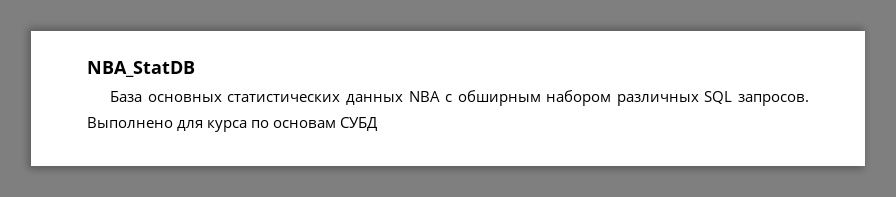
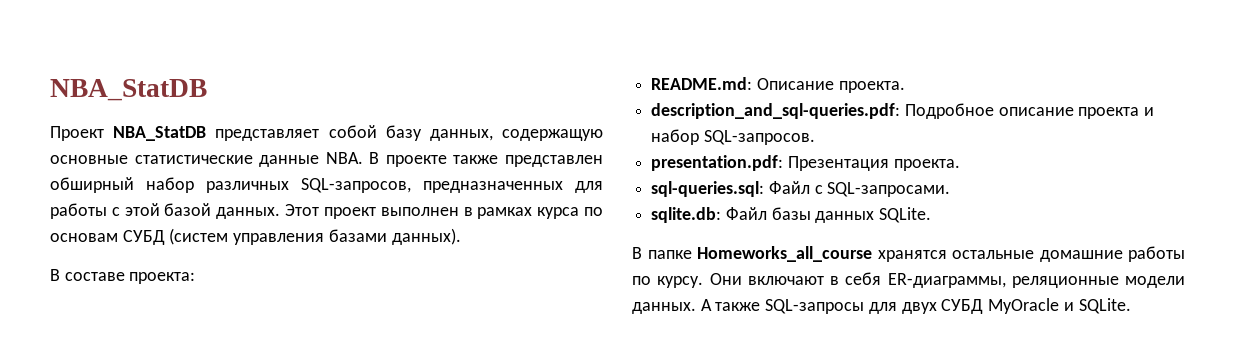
[110,90,809,106] [87,117,378,132] База основных статистических данных NBA с обширным набором различных SQL запросов. Выполнено для курса по основам СУБД -> [50,125,603,141] [50,152,603,167] [50,177,603,193] [50,203,603,219] [50,228,461,245] [50,269,196,284] [651,77,905,93] [651,103,1155,119] [651,129,815,145] [651,155,960,171] [651,181,951,197] [651,207,932,223] [632,246,1185,262] [632,272,1185,288] [632,298,1131,314] Проект NBA_StatDB представляет собой базу данных, содержащую основные статистические данные NBA. В проекте также представлен обширный набор различных SQL-запросов, предназначенных для работы с этой базой данных. Этот проект выполнен в рамках курса по основам СУБД (систем управления базами данных). // В составе проекта: // README.md: Описание проекта. // description_and_sql-queries.pdf: Подробное описание проекта и набор SQL-запросов. // presentation.pdf: Презентация проекта. // sql-queries.sql: Файл с SQL-запросами. // sqlite.db: Файл базы данных SQLite. // В папке Homeworks_all_course хранятся остальные домашние работы по курсу. Они включают в себя ER-диаграммы, реляционные модели данных. А также SQL-запросы для двух СУБД MyOracle и SQLite.

